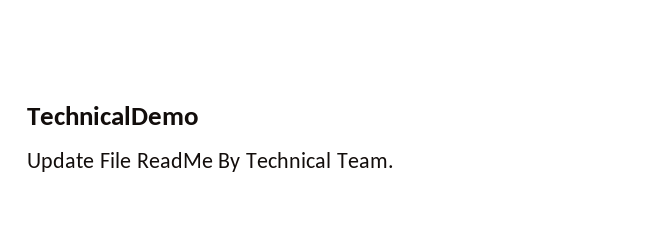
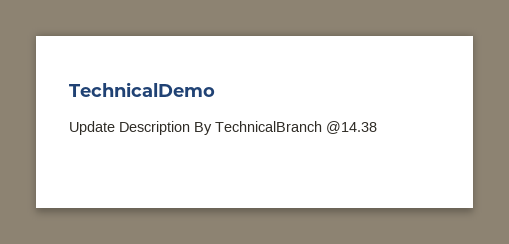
[99,152,395,172] File ReadMe By Technical Team. -> [119,121,377,135] Description By TechnicalBranch @14.38

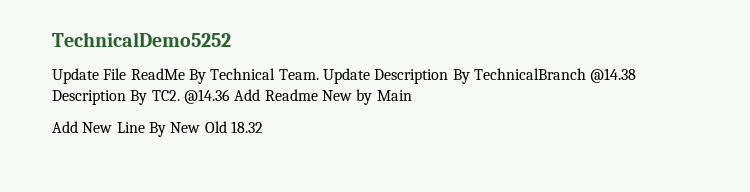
[69,82,215,97] [69,121,377,135] TechnicalDemo // Update Description By TechnicalBranch @14.38 -> [52,32,231,47] [52,68,637,84] [52,89,412,105] [52,121,263,137] TechnicalDemo5252 // Update File ReadMe By Technical Team. Update Description By TechnicalBranch @14.38 Description By TC2. @14.36 Add Readme New by Main // Add New Line By New Old 18.32

